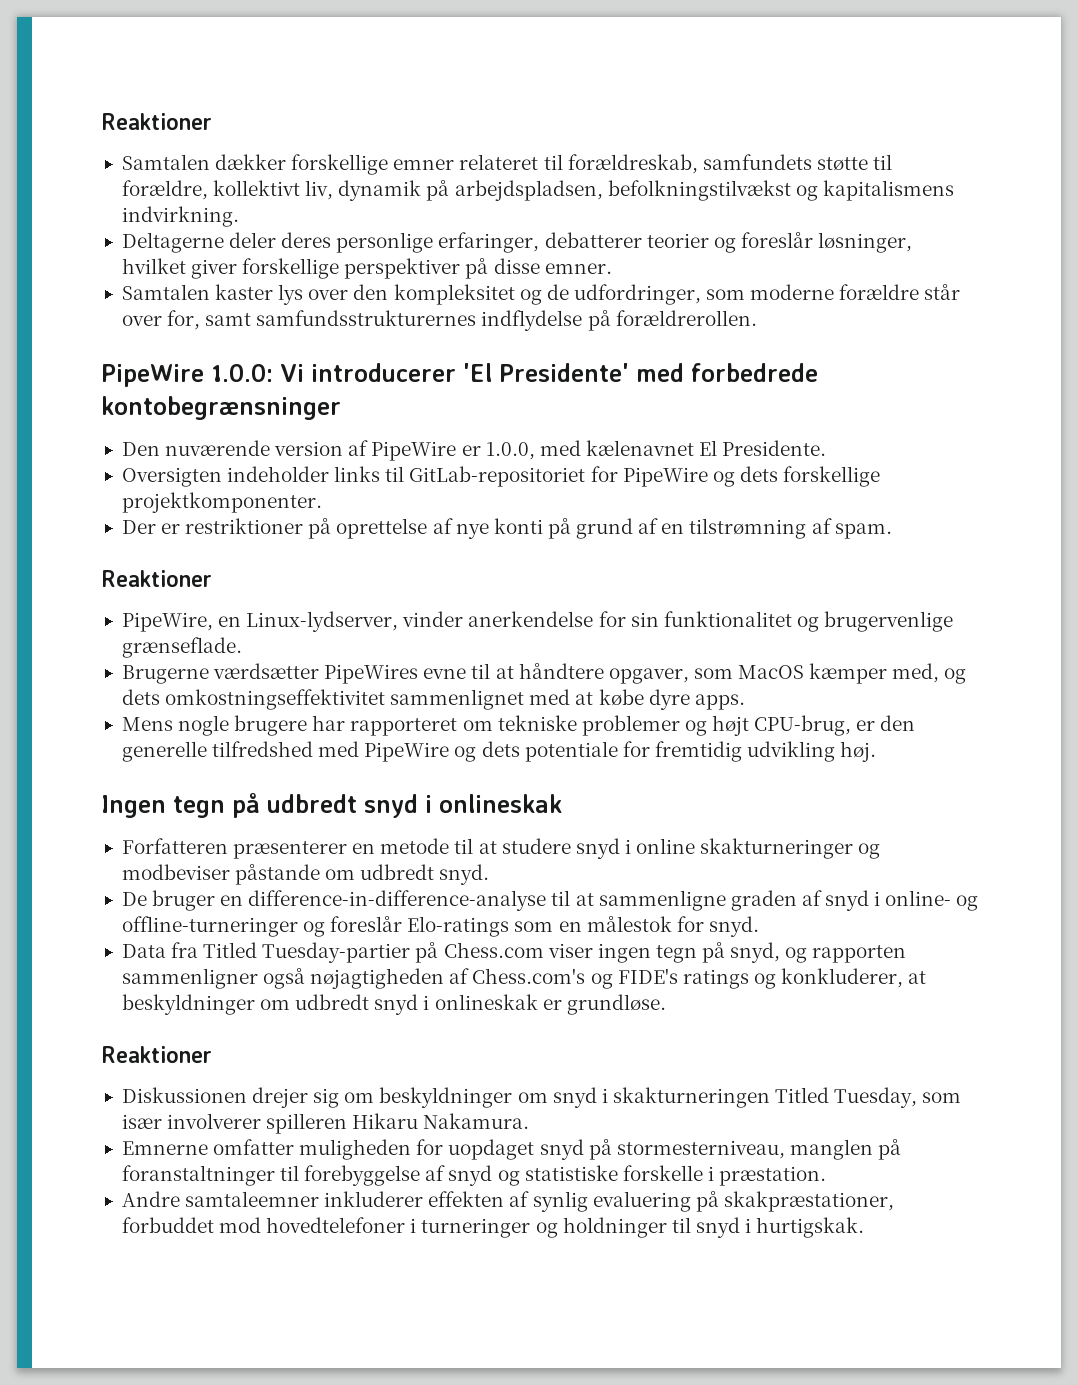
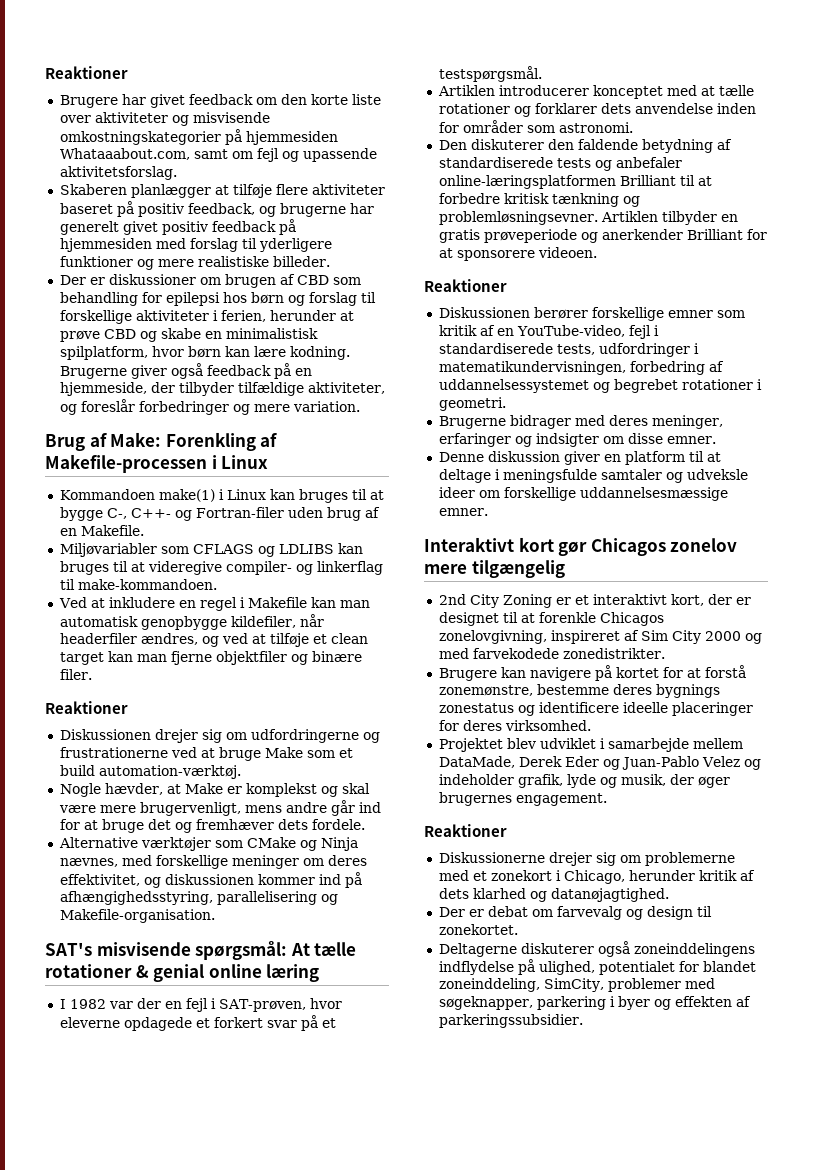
[101,113,212,130] [121,154,893,175] [121,180,954,201] [121,206,239,227] [121,232,913,253] [121,258,612,279] [121,284,961,305] [121,310,757,331] [101,363,818,387] [101,396,341,420] [121,440,827,461] [121,466,881,487] [121,492,322,513] [121,518,892,539] [101,570,212,587] [121,611,954,632] [121,637,242,658] [121,663,967,684] [121,689,745,710] [121,715,916,736] [121,741,877,762] [101,793,562,818] [121,838,881,859] [121,864,490,885] [121,890,979,911] [121,916,759,937] [121,942,907,963] [121,968,927,989] [121,994,666,1015] Reaktioner // Samtalen dækker forskellige emner relateret til forældreskab, samfundets støtte til forældre, kollektivt liv, dynamik på arbejdspladsen, befolkningstilvækst og kapitalismens indvirkning. // Deltagerne deler deres personlige erfaringer, debatterer teorier og foreslår løsninger, hvilket giver forskellige perspektiver på disse emner. // Samtalen kaster lys over den kompleksitet og de udfordringer, som moderne forældre står over for, samt samfundsstrukturernes indflydelse på forældrerollen. // PipeWire 1.0.0: Vi introducerer 'El Presidente' med forbedrede kontobegrænsninger // Den nuværende version af PipeWire er 1.0.0, med kælenavnet El Presidente. // Oversigten indeholder links til GitLab-repositoriet for PipeWire og dets forskellige projektkomponenter. // Der er restriktioner på oprettelse af nye konti på grund af en tilstrømning af spam. // Reaktioner // PipeWire, en Linux-lydserver, vinder anerkendelse for sin funktionalitet og brugervenlige grænseflade. // Brugerne værdsætter PipeWires evne til at håndtere opgaver, som MacOS kæmper med, og dets omkostningseffektivitet sammenlignet med at købe dyre apps. // Mens nogle brugere har rapporteret om tekniske problemer og højt CPU-brug, er den generelle tilfredshed med PipeWire og dets potentiale for fremtidig udvikling høj. // Ingen tegn på udbredt snyd i onlineskak // Forfatteren præsenterer en metode til at studere snyd i online skakturneringer og modbeviser påstande om udbredt snyd. // De bruger en difference-in-difference-analyse til at sammenligne graden af snyd i online- og offline-turneringer og foreslår Elo-ratings som en målestok for snyd. // Data fra Titled Tuesday-partier på Chess.com viser ingen tegn på snyd, og rapporten sammenligner også nøjagtigheden af Chess.com's og FIDE's ratings og konkluderer, at beskyldninger om udbredt snyd i onlineskak er grundløse. -> [45,66,128,79] [59,94,381,108] [59,112,270,126] [59,129,338,145] [59,148,377,162] [59,166,177,180] [59,184,385,198] [59,201,374,217] [59,219,296,235] [59,238,332,252] [59,256,330,270] [59,274,361,288] [59,292,376,306] [59,310,354,324] [59,328,318,342] [59,346,350,360] [59,363,312,379] [59,382,385,396] [59,399,360,415] [45,432,278,451] [45,454,269,473] [59,489,384,503] [59,507,380,521] [59,525,144,536] [59,543,363,557] [59,561,383,575] [59,579,217,590] [58,597,370,611] [59,614,324,630] [59,633,368,647] [59,651,362,665] [59,669,92,680] Reaktioner // Brugere har givet feedback om den korte liste over aktiviteter og misvisende omkostningskategorier på hjemmesiden Whataaabout.com, samt om fejl og upassende aktivitetsforslag. // Skaberen planlægger at tilføje flere aktiviteter baseret på positiv feedback, og brugerne har generelt givet positiv feedback på hjemmesiden med forslag til yderligere funktioner og mere realistiske billeder. // Der er diskussioner om brugen af CBD som behandling for epilepsi hos børn og forslag til forskellige aktiviteter i ferien, herunder at prøve CBD og skabe en minimalistisk spilplatform, hvor børn kan lære kodning. Brugerne giver også feedback på en hjemmeside, der tilbyder tilfældige aktiviteter, og foreslår forbedringer og mere variation. // Brug af Make: Forenkling af Makefile-processen i Linux // Kommandoen make(1) i Linux kan bruges til at bygge C-, C++- og Fortran-filer uden brug af en Makefile. // Miljøvariabler som CFLAGS og LDLIBS kan bruges til at videregive compiler- og linkerflag til make-kommandoen. // Ved at inkludere en regel i Makefile kan man automatisk genopbygge kildefiler, når headerfiler ændres, og ved at tilføje et clean target kan man fjerne objektfiler og binære filer.
[379,1087,962,1108] [121,1113,530,1134] [121,1139,902,1160] [121,1165,827,1186] [121,1191,894,1212] [121,1217,865,1238] beskyldninger om snyd i skakturneringen Titled Tuesday, som især involverer spilleren Hikaru Nakamura. // Emnerne omfatter muligheden for uopdaget snyd på stormesterniveau, manglen på foranstaltninger til forebyggelse af snyd og statistiske forskelle i præstation. // Andre samtaleemner inkluderer effekten af synlig evaluering på skakpræstationer, forbuddet mod hovedtelefoner i turneringer og holdninger til snyd i hurtigskak. -> [250,729,380,743] [59,747,353,761] [59,765,241,779] [59,783,370,797] [58,800,381,816] [59,819,365,833] [58,837,358,851] [59,855,367,869] [59,872,362,888] [59,891,338,905] [59,909,215,923] [45,941,357,960] [45,964,320,982] [59,998,342,1012] [59,1015,336,1031] [438,66,542,82] [437,85,754,99] [438,103,756,117] [438,120,633,133] [438,139,732,153] [438,157,682,171] [438,175,712,189] [438,193,640,207] [438,211,738,225] [438,229,767,243] [438,247,597,261] [424,279,507,292] [438,307,745,321] [438,325,659,339] [438,343,699,357] [438,361,724,375] [438,379,762,393] [438,397,506,411] [438,415,723,429] [438,433,716,447] [438,451,721,465] [438,469,748,483] [438,487,728,501] [438,508,488,516] [424,537,738,556] [424,560,565,578] [438,594,751,608] [438,612,664,626] [438,630,762,644] [438,648,665,659] [438,665,746,681] [438,684,720,698] [438,702,753,716] [438,720,591,731] [438,738,743,752] [438,756,761,770] [438,774,730,788] [438,792,607,806] [424,824,507,837] [438,852,735,866] [438,870,755,884] [438,888,669,902] [438,906,712,920] [438,924,518,935] [438,941,755,957] [438,959,756,975] [438,978,715,992] [438,996,751,1010] [438,1014,583,1028] udfordringerne og frustrationerne ved at bruge Make som et build automation-værktøj. // Nogle hævder, at Make er komplekst og skal være mere brugervenligt, mens andre går ind for at bruge det og fremhæver dets fordele. // Alternative værktøjer som CMake og Ninja nævnes, med forskellige meninger om deres effektivitet, og diskussionen kommer ind på afhængighedsstyring, parallelisering og Makefile-organisation. // SAT's misvisende spørgsmål: At tælle rotationer & genial online læring // I 1982 var der en fejl i SAT-prøven, hvor eleverne opdagede et forkert svar på et testspørgsmål. // Artiklen introducerer konceptet med at tælle rotationer og forklarer dets anvendelse inden for områder som astronomi. // Den diskuterer den faldende betydning af standardiserede tests og anbefaler online-læringsplatformen Brilliant til at forbedre kritisk tænkning og problemløsningsevner. Artiklen tilbyder en gratis prøveperiode og anerkender Brilliant for at sponsorere videoen. // Reaktioner // Diskussionen berører forskellige emner som kritik af en YouTube-video, fejl i standardiserede tests, udfordringer i matematikundervisningen, forbedring af uddannelsessystemet og begrebet rotationer i geometri. // Brugerne bidrager med deres meninger, erfaringer og indsigter om disse emner. // Denne diskussion giver en platform til at deltage i meningsfulde samtaler og udveksle ideer om forskellige uddannelsesmæssige emner. // Interaktivt kort gør Chicagos zonelov mere tilgængelig // 2nd City Zoning er et interaktivt kort, der er designet til at forenkle Chicagos zonelovgivning, inspireret af Sim City 2000 og med farvekodede zonedistrikter. // Brugere kan navigere på kortet for at forstå zonemønstre, bestemme deres bygnings zonestatus og identificere ideelle placeringer for deres virksomhed. // Projektet blev udviklet i samarbejde mellem DataMade, Derek Eder og Juan-Pablo Velez og indeholder grafik, lyde og musik, der øger brugernes engagement. // Reaktioner // Diskussionerne drejer sig om problemerne med et zonekort i Chicago, herunder kritik af dets klarhed og datanøjagtighed. // Der er debat om farvevalg og design til zonekortet. // Deltagerne diskuterer også zoneinddelingens indflydelse på ulighed, potentialet for blandet zoneinddeling, SimCity, problemer med søgeknapper, parkering i byer og effekten af parkeringssubsidier.

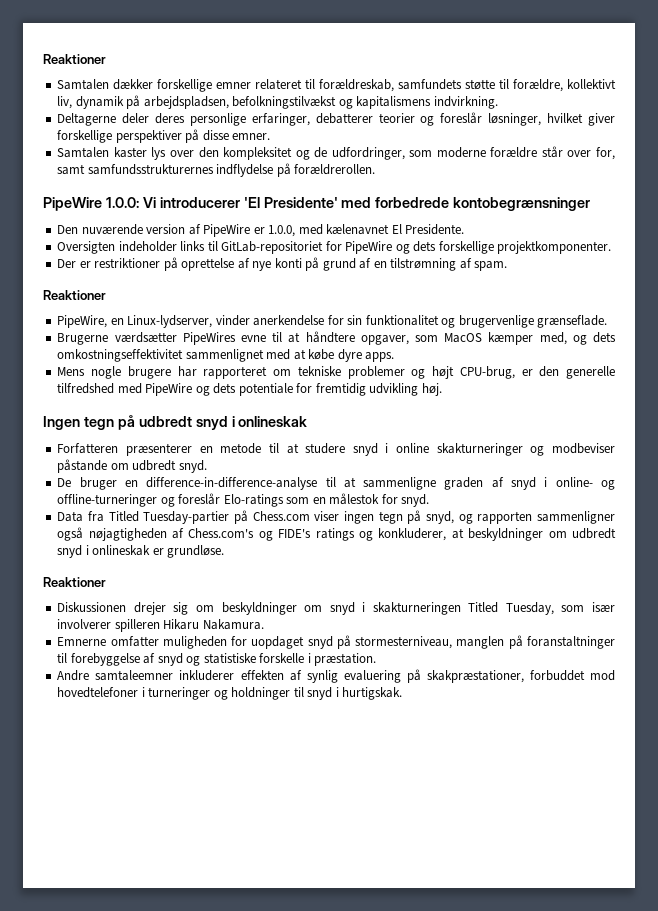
[45,66,128,79] [59,94,381,108] [59,112,270,126] [59,129,338,145] [59,148,377,162] [59,166,177,180] [59,184,385,198] [59,201,374,217] [59,219,296,235] [59,238,332,252] [59,256,330,270] [59,274,361,288] [59,292,376,306] [59,310,354,324] [59,328,318,342] [59,346,350,360] [59,363,312,379] [59,382,385,396] [59,399,360,415] [45,432,278,451] [45,454,269,473] [59,489,384,503] [59,507,380,521] [59,525,144,536] [59,543,363,557] [59,561,383,575] [59,579,217,590] [58,597,370,611] [59,614,324,630] [59,633,368,647] [59,651,362,665] [59,669,92,680] Reaktioner // Brugere har givet feedback om den korte liste over aktiviteter og misvisende omkostningskategorier på hjemmesiden Whataaabout.com, samt om fejl og upassende aktivitetsforslag. // Skaberen planlægger at tilføje flere aktiviteter baseret på positiv feedback, og brugerne har generelt givet positiv feedback på hjemmesiden med forslag til yderligere funktioner og mere realistiske billeder. // Der er diskussioner om brugen af CBD som behandling for epilepsi hos børn og forslag til forskellige aktiviteter i ferien, herunder at prøve CBD og skabe en minimalistisk spilplatform, hvor børn kan lære kodning. Brugerne giver også feedback på en hjemmeside, der tilbyder tilfældige aktiviteter, og foreslår forbedringer og mere variation. // Brug af Make: Forenkling af Makefile-processen i Linux // Kommandoen make(1) i Linux kan bruges til at bygge C-, C++- og Fortran-filer uden brug af en Makefile. // Miljøvariabler som CFLAGS og LDLIBS kan bruges til at videregive compiler- og linkerflag til make-kommandoen. // Ved at inkludere en regel i Makefile kan man automatisk genopbygge kildefiler, når headerfiler ændres, og ved at tilføje et clean target kan man fjerne objektfiler og binære filer. -> [43,54,106,64] [57,79,617,92] [57,95,498,109] [57,112,615,126] [57,129,271,143] [57,146,615,160] [57,163,376,177] [43,197,591,211] [57,224,465,237] [57,241,612,254] [57,257,508,271] [43,290,106,300] [57,315,608,328] [57,331,616,345] [57,349,395,362] [57,366,615,379] [57,383,442,396] [43,415,308,430] [57,443,615,456] [57,459,207,473] [57,477,615,490] [57,493,430,507] [57,510,615,524] [57,527,616,541] [57,545,225,558] Reaktioner // Samtalen dækker forskellige emner relateret til forældreskab, samfundets støtte til forældre, kollektivt liv, dynamik på arbejdspladsen, befolkningstilvækst og kapitalismens indvirkning. // Deltagerne deler deres personlige erfaringer, debatterer teorier og foreslår løsninger, hvilket giver forskellige perspektiver på disse emner. // Samtalen kaster lys over den kompleksitet og de udfordringer, som moderne forældre står over for, samt samfundsstrukturernes indflydelse på forældrerollen. // PipeWire 1.0.0: Vi introducerer 'El Presidente' med forbedrede kontobegrænsninger // Den nuværende version af PipeWire er 1.0.0, med kælenavnet El Presidente. // Oversigten indeholder links til GitLab-repositoriet for PipeWire og dets forskellige projektkomponenter. // Der er restriktioner på oprettelse af nye konti på grund af en tilstrømning af spam. // Reaktioner // PipeWire, en Linux-lydserver, vinder anerkendelse for sin funktionalitet og brugervenlige grænseflade. // Brugerne værdsætter PipeWires evne til at håndtere opgaver, som MacOS kæmper med, og dets omkostningseffektivitet sammenlignet med at købe dyre apps. // Mens nogle brugere har rapporteret om tekniske problemer og højt CPU-brug, er den generelle tilfredshed med PipeWire og dets potentiale for fremtidig udvikling høj. // Ingen tegn på udbredt snyd i onlineskak // Forfatteren præsenterer en metode til at studere snyd i online skakturneringer og modbeviser påstande om udbredt snyd. // De bruger en difference-in-difference-analyse til at sammenligne graden af snyd i online- og offline-turneringer og foreslår Elo-ratings som en målestok for snyd. // Data fra Titled Tuesday-partier på Chess.com viser ingen tegn på snyd, og rapporten sammenligner også nøjagtigheden af Chess.com's og FIDE's ratings og konkluderer, at beskyldninger om udbredt snyd i onlineskak er grundløse.
[250,729,380,743] [59,747,353,761] [59,765,241,779] [59,783,370,797] [58,800,381,816] [59,819,365,833] [58,837,358,851] [59,855,367,869] [59,872,362,888] [59,891,338,905] [59,909,215,923] [45,941,357,960] [45,964,320,982] [59,998,342,1012] [59,1015,336,1031] [438,66,542,82] [437,85,754,99] [438,103,756,117] [438,120,633,133] [438,139,732,153] [438,157,682,171] [438,175,712,189] [438,193,640,207] [438,211,738,225] [438,229,767,243] [438,247,597,261] [424,279,507,292] [438,307,745,321] [438,325,659,339] [438,343,699,357] [438,361,724,375] [438,379,762,393] [438,397,506,411] [438,415,723,429] [438,433,716,447] [438,451,721,465] [438,469,748,483] [438,487,728,501] [438,508,488,516] [424,537,738,556] [424,560,565,578] [438,594,751,608] [438,612,664,626] [438,630,762,644] [438,648,665,659] [438,665,746,681] [438,684,720,698] [438,702,753,716] [438,720,591,731] [438,738,743,752] [438,756,761,770] [438,774,730,788] [438,792,607,806] [424,824,507,837] [438,852,735,866] [438,870,755,884] [438,888,669,902] [438,906,712,920] [438,924,518,935] [438,941,755,957] [438,959,756,975] [438,978,715,992] [438,996,751,1010] [438,1014,583,1028] udfordringerne og frustrationerne ved at bruge Make som et build automation-værktøj. // Nogle hævder, at Make er komplekst og skal være mere brugervenligt, mens andre går ind for at bruge det og fremhæver dets fordele. // Alternative værktøjer som CMake og Ninja nævnes, med forskellige meninger om deres effektivitet, og diskussionen kommer ind på afhængighedsstyring, parallelisering og Makefile-organisation. // SAT's misvisende spørgsmål: At tælle rotationer & genial online læring // I 1982 var der en fejl i SAT-prøven, hvor eleverne opdagede et forkert svar på et testspørgsmål. // Artiklen introducerer konceptet med at tælle rotationer og forklarer dets anvendelse inden for områder som astronomi. // Den diskuterer den faldende betydning af standardiserede tests og anbefaler online-læringsplatformen Brilliant til at forbedre kritisk tænkning og problemløsningsevner. Artiklen tilbyder en gratis prøveperiode og anerkender Brilliant for at sponsorere videoen. // Reaktioner // Diskussionen berører forskellige emner som kritik af en YouTube-video, fejl i standardiserede tests, udfordringer i matematikundervisningen, forbedring af uddannelsessystemet og begrebet rotationer i geometri. // Brugerne bidrager med deres meninger, erfaringer og indsigter om disse emner. // Denne diskussion giver en platform til at deltage i meningsfulde samtaler og udveksle ideer om forskellige uddannelsesmæssige emner. // Interaktivt kort gør Chicagos zonelov mere tilgængelig // 2nd City Zoning er et interaktivt kort, der er designet til at forenkle Chicagos zonelovgivning, inspireret af Sim City 2000 og med farvekodede zonedistrikter. // Brugere kan navigere på kortet for at forstå zonemønstre, bestemme deres bygnings zonestatus og identificere ideelle placeringer for deres virksomhed. // Projektet blev udviklet i samarbejde mellem DataMade, Derek Eder og Juan-Pablo Velez og indeholder grafik, lyde og musik, der øger brugernes engagement. // Reaktioner // Diskussionerne drejer sig om problemerne med et zonekort i Chicago, herunder kritik af dets klarhed og datanøjagtighed. // Der er debat om farvevalg og design til zonekortet. // Deltagerne diskuterer også zoneinddelingens indflydelse på ulighed, potentialet for blandet zoneinddeling, SimCity, problemer med søgeknapper, parkering i byer og effekten af parkeringssubsidier. -> [221,602,615,615] [57,619,264,632] [57,635,615,649] [57,653,377,666] [57,669,615,683] [57,687,403,700] beskyldninger om snyd i skakturneringen Titled Tuesday, som især involverer spilleren Hikaru Nakamura. // Emnerne omfatter muligheden for uopdaget snyd på stormesterniveau, manglen på foranstaltninger til forebyggelse af snyd og statistiske forskelle i præstation. // Andre samtaleemner inkluderer effekten af synlig evaluering på skakpræstationer, forbuddet mod hovedtelefoner i turneringer og holdninger til snyd i hurtigskak.

